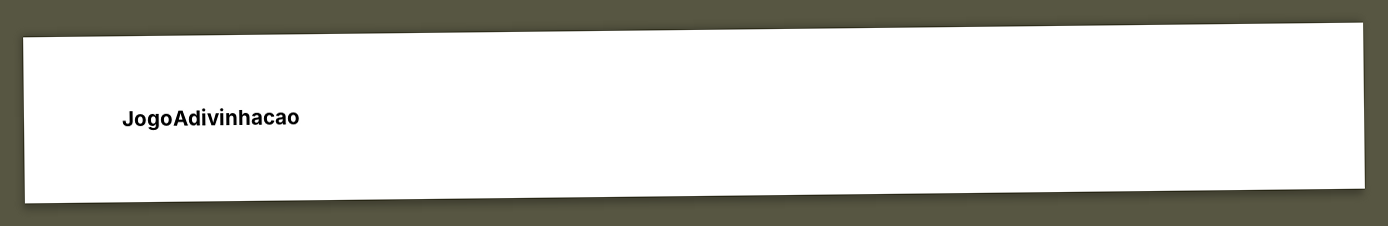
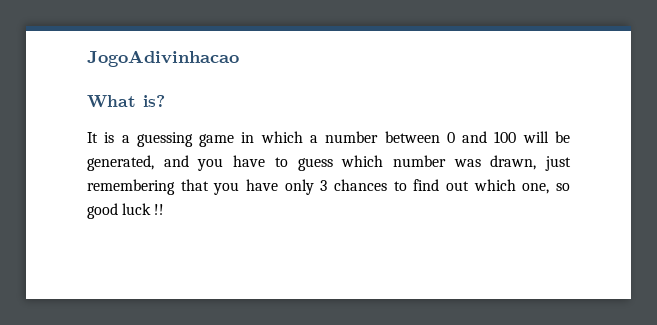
(301, 119) none -> [87,95,165,108] [87,131,570,147] [87,155,571,171] [87,179,570,195] [87,203,165,219] // What is? // It is a guessing game in which a number between 0 and 100 will be generated, and you have to guess which number was drawn, just remembering that you have only 3 chances to find out which one, so good luck !!

